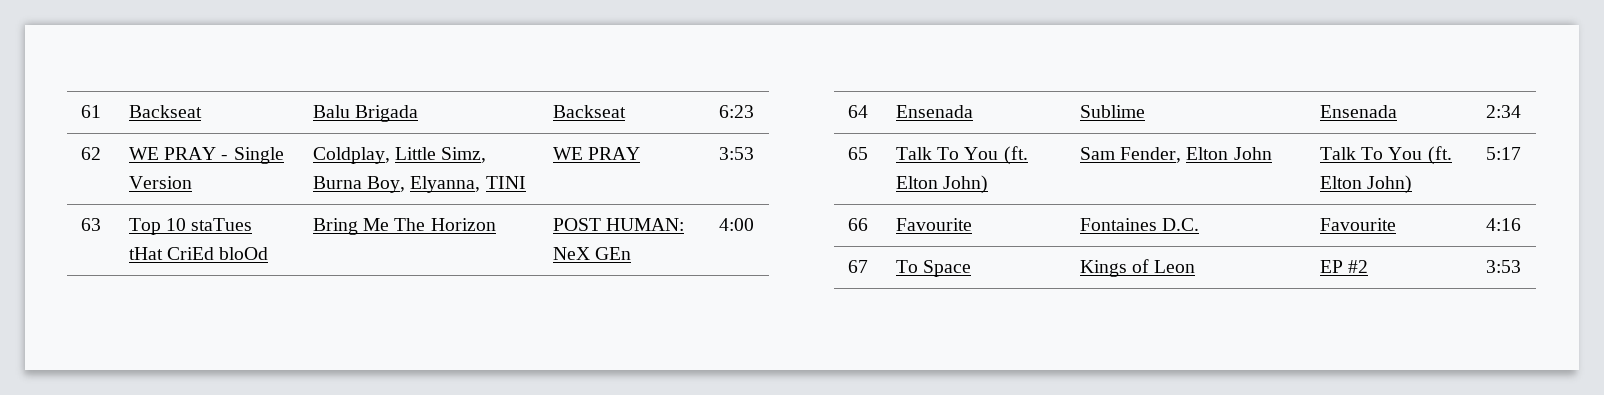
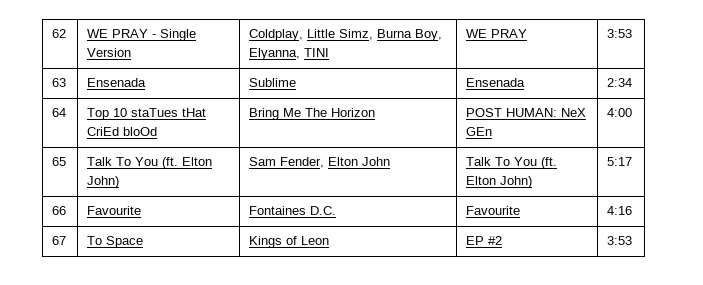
[80,105,101,118] [128,105,202,118] [312,105,419,122] [552,105,626,118] [718,105,754,118] 61 | Backseat | Balu Brigada | Backseat | 6:23 // -> (52, 33) none
(101, 224) none -> [87,78,147,87] [249,78,297,87] [466,78,526,87] [607,78,633,87] [52,108,67,117] | Ensenada | Sublime | Ensenada | 2:34 // 64
[847,105,868,118] [895,105,973,118] [1079,105,1145,118] [1319,105,1397,118] [1485,105,1521,118] // 64 | Ensenada | Sublime | Ensenada | 2:34 -> (633, 112) none

